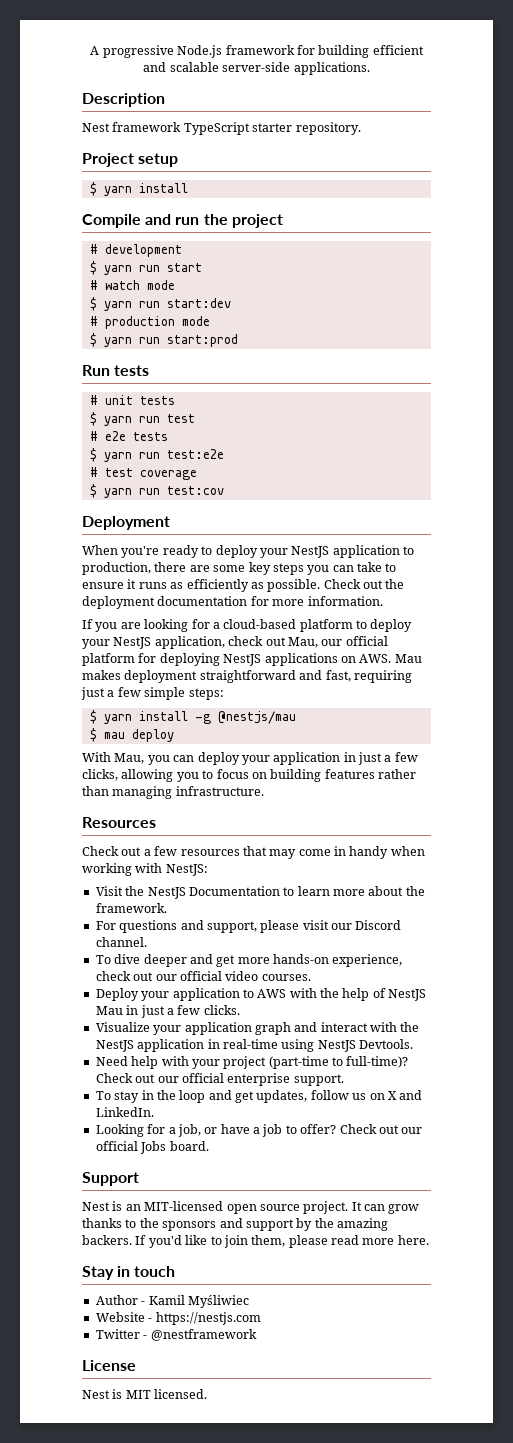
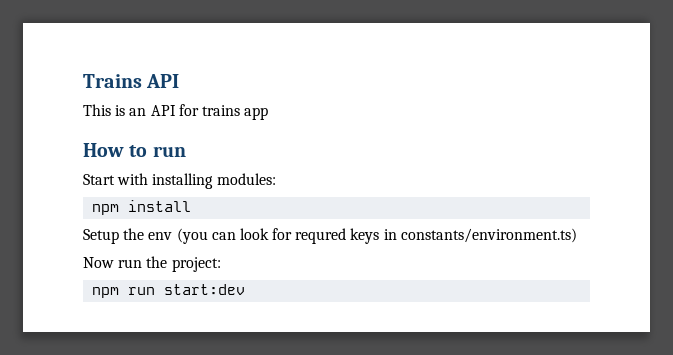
[90,45,424,58] [143,62,370,75] [82,93,165,107] [82,122,361,135] [82,153,179,167] [89,182,188,196] [82,214,283,228] [89,244,182,257] [89,261,202,275] [89,280,175,290] [89,297,231,311] [89,316,210,329] [89,333,238,347] [82,365,150,376] [89,395,175,405] [89,412,195,426] [89,431,168,441] [89,448,224,462] [89,467,197,480] [89,484,224,498] [82,516,170,530] [82,545,414,558] [82,562,397,575] [82,579,405,592] [82,596,383,609] [82,619,413,632] [82,636,388,649] [82,653,422,666] [82,670,412,683] [81,687,224,700] [89,710,296,724] [89,728,174,742] [82,752,418,765] [82,769,416,782] [82,786,264,799] [82,817,156,828] [82,846,425,859] [82,863,208,876] [95,886,425,899] [95,903,167,913] [95,920,402,933] [95,937,147,947] [95,954,403,967] [95,971,311,981] [95,988,427,1001] [95,1005,240,1018] [95,1022,420,1035] [95,1039,413,1052] [95,1056,409,1069] [95,1073,344,1086] [95,1090,423,1103] [95,1107,154,1117] [95,1124,423,1137] [95,1141,209,1154] [82,1172,139,1186] [82,1201,420,1214] [82,1218,388,1231] [82,1235,429,1248] [82,1266,176,1280] [95,1295,249,1308] [95,1312,261,1325] [95,1329,257,1341] [82,1360,136,1371] [82,1389,208,1399] A progressive Node.js framework for building efficient and scalable server-side applications. // Description // Nest framework TypeScript starter repository. // Project setup // $ yarn install // Compile and run the project // # development // $ yarn run start // # watch mode // $ yarn run start:dev // # production mode // $ yarn run start:prod // Run tests // # unit tests // $ yarn run test // # e2e tests // $ yarn run test:e2e // # test coverage // $ yarn run test:cov // Deployment // When you're ready to deploy your NestJS application to production, there are some key steps you can take to ensure it runs as efficiently as possible. Check out the deployment documentation for more information. // If you are looking for a cloud-based platform to deploy your NestJS application, check out Mau, our official platform for deploying NestJS applications on AWS. Mau makes deployment straightforward and fast, requiring just a few simple steps: // $ yarn install -g @nestjs/mau // $ mau deploy // With Mau, you can deploy your application in just a few clicks, allowing you to focus on building features rather than managing infrastructure. // Resources // Check out a few resources that may come in handy when working with NestJS: // Visit the NestJS Documentation to learn more about the framework. // For questions and support, please visit our Discord channel. // To dive deeper and get more hands-on experience, check out our official video courses. // Deploy your application to AWS with the help of NestJS Mau in just a few clicks. // Visualize your application graph and interact with the NestJS application in real-time using NestJS Devtools. // Need help with your project (part-time to full-time)? Check out our official enterprise support. // To stay in the loop and get updates, follow us on X and LinkedIn. // Looking for a job, or have a job to offer? Check out our official Jobs board. // Support // Nest is an MIT-licensed open source project. It can grow thanks to the sponsors and support by the amazing backers. If you'd like to join them, please read more here. // Stay in touch // Author - Kamil Myśliwiec // Website - https://nestjs.com // Twitter - @nestframework // License // Nest is MIT licensed. -> [83,74,180,88] [83,104,269,120] [83,143,186,157] [83,173,276,189] [92,200,192,215] [83,228,577,244] [83,256,221,272] [92,284,246,298] Trains API // This is an API for trains app // How to run // Start with installing modules: // npm install // Setup the env (you can look for requred keys in constants/environment.ts) // Now run the project: // npm run start:dev

